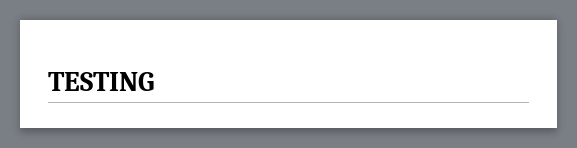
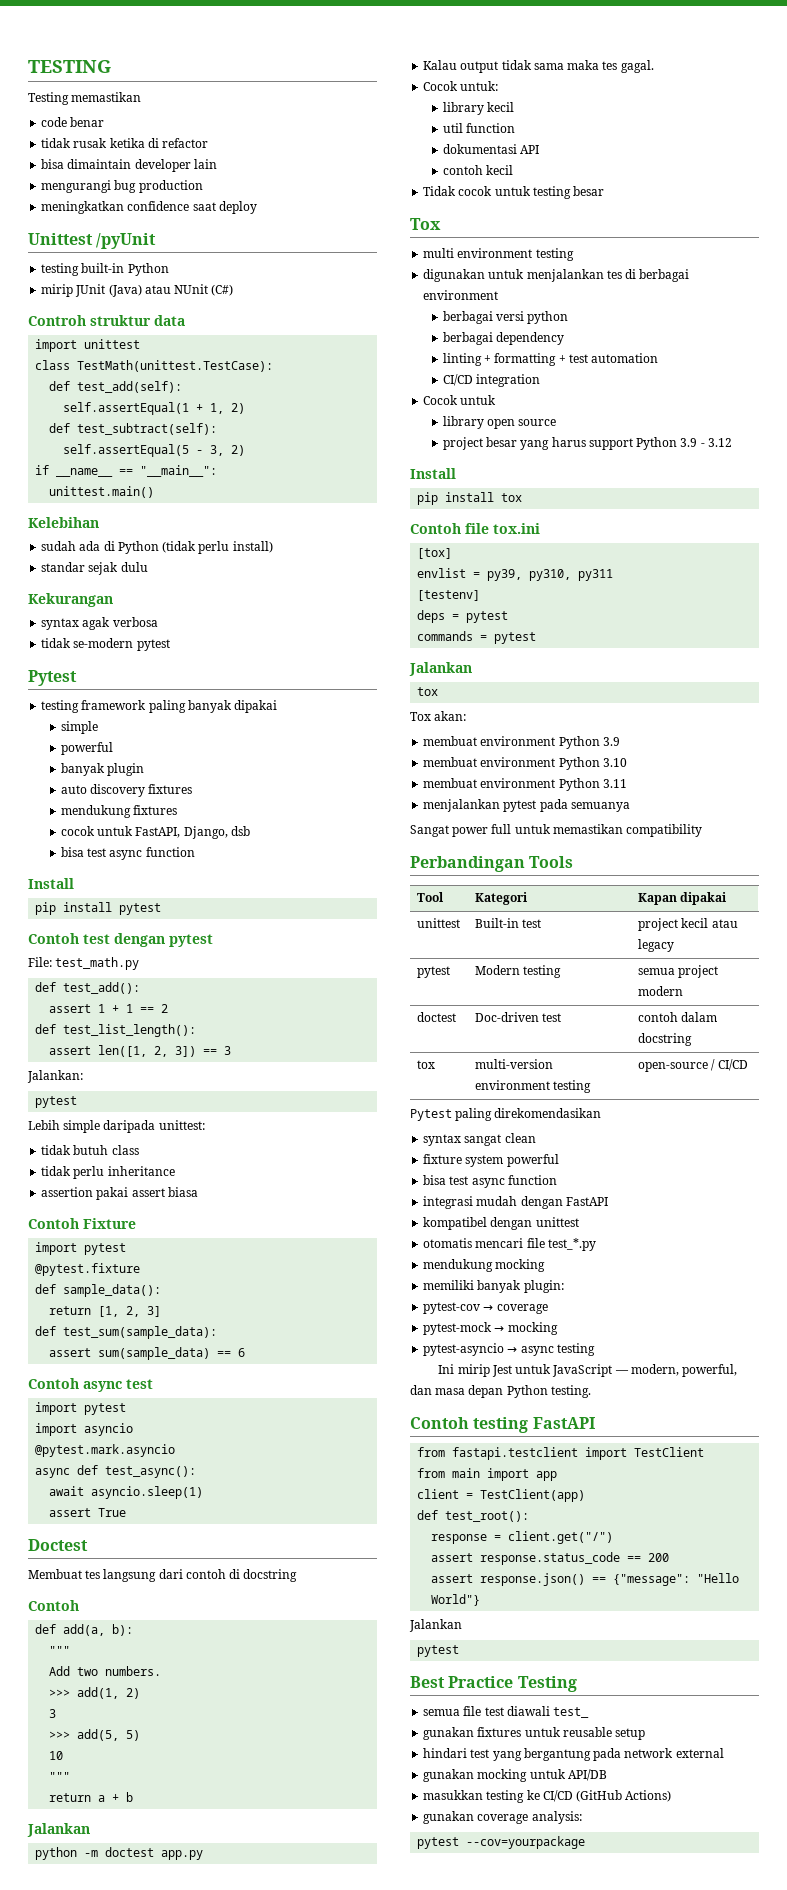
(154, 81) none -> [28,92,142,105] [41,117,105,127] [41,138,209,148] [41,159,217,172] [41,180,203,193] [41,201,257,214] [28,233,157,249] [41,263,169,276] [41,284,234,297] [28,315,185,326] [35,339,141,352] [35,360,274,372] [49,381,183,393] [63,402,246,415] [49,423,218,435] [63,444,246,457] [35,465,218,477] [49,486,155,498] [28,517,99,528] [41,541,273,554] [41,562,148,575] [28,593,113,607] [41,617,158,630] [41,638,170,651] [28,670,77,686] [41,700,278,713] [60,721,98,734] [60,742,113,755] [60,763,145,776] [60,784,193,797] [60,805,178,818] [60,826,250,839] [60,847,195,860] [28,878,74,889] [35,902,162,915] [28,933,213,947] [28,957,140,970] [35,982,141,994] [49,1004,169,1013] [35,1024,197,1037] [49,1045,232,1057] [27,1070,83,1083] [35,1096,78,1108] [28,1120,205,1133] [41,1145,139,1155] [41,1166,175,1179] [41,1187,198,1200] [28,1218,136,1229] [35,1242,127,1255] [35,1263,141,1276] [35,1284,162,1297] [49,1306,162,1317] [35,1326,218,1339] [49,1347,246,1360] [28,1378,153,1392] [35,1402,127,1415] [35,1423,134,1436] [35,1444,176,1457] [35,1465,197,1478] [49,1486,204,1499] [49,1508,127,1517] [28,1539,88,1551] [28,1569,298,1582] [28,1600,79,1611] [35,1624,134,1636] [49,1646,71,1655] [49,1666,162,1676] [49,1687,141,1699] [49,1709,57,1718] [49,1729,141,1741] [49,1751,64,1760] [49,1772,71,1781] [49,1792,134,1802] [27,1823,90,1837] [35,1847,204,1860] [423,60,654,73] [423,81,499,91] [442,102,515,115] [442,123,516,133] [442,144,540,154] [442,165,514,175] [423,186,605,199] [410,218,441,230] [423,248,574,261] [423,269,690,282] [423,290,499,300] [442,311,569,324] [442,332,565,345] [442,353,659,366] [442,374,541,387] [423,395,497,405] [442,416,557,429] [442,437,732,450] [410,468,456,479] [417,492,523,505] [410,523,540,534] [417,548,453,559] [417,568,614,581] [417,590,481,601] [417,610,509,623] [417,631,537,644] [409,662,472,676] [417,687,439,696] [410,711,467,721] [423,736,620,749] [423,757,627,770] [423,778,627,791] [423,799,630,812] [410,824,703,837] [410,856,574,872] [417,892,445,902] [475,892,529,905] [638,892,728,905] [417,918,461,928] [475,918,542,928] [638,918,738,931] [638,939,675,952] [417,966,451,978] [475,965,562,978] [638,965,719,978] [638,986,684,996] [417,1012,457,1022] [475,1012,562,1022] [638,1012,718,1022] [638,1033,693,1046] [417,1060,436,1069] [475,1059,554,1069] [475,1080,592,1093] [638,1059,748,1072] [410,1108,602,1121] [423,1133,536,1146] [423,1154,559,1167] [423,1175,557,1188] [423,1196,608,1209] [423,1217,579,1230] [423,1238,596,1251] [423,1259,546,1272] [423,1280,564,1293] [423,1302,548,1314] [423,1322,558,1335] [423,1343,595,1356] [438,1364,738,1377] [410,1385,591,1398] [410,1417,595,1433] [417,1447,705,1460] [417,1468,558,1481] [417,1489,586,1502] [417,1510,530,1522] [431,1531,614,1544] [431,1552,670,1565] [431,1573,740,1586] [431,1594,481,1606] [409,1619,462,1632] [417,1645,460,1657] [410,1676,577,1692] [423,1706,590,1718] [423,1727,646,1740] [423,1748,724,1761] [423,1769,607,1782] [423,1790,672,1803] [423,1811,582,1824] [417,1836,586,1849] // Testing memastikan // code benar // tidak rusak ketika di refactor // bisa dimaintain developer lain // mengurangi bug production // meningkatkan confidence saat deploy // Unittest /pyUnit // testing built-in Python // mirip JUnit (Java) atau NUnit (C#) // Controh struktur data // import unittest // class TestMath(unittest.TestCase): // def test_add(self): // self.assertEqual(1 + 1, 2) // def test_subtract(self): // self.assertEqual(5 - 3, 2) // if __name__ == "__main__": // unittest.main() // Kelebihan // sudah ada di Python (tidak perlu install) // standar sejak dulu // Kekurangan // syntax agak verbosa // tidak se-modern pytest // Pytest // testing framework paling banyak dipakai // simple // powerful // banyak plugin // auto discovery fixtures // mendukung fixtures // cocok untuk FastAPI, Django, dsb // bisa test async function // Install // pip install pytest // Contoh test dengan pytest // File: test_math.py // def test_add(): // assert 1 + 1 == 2 // def test_list_length(): // assert len([1, 2, 3]) == 3 // Jalankan: // pytest // Lebih simple daripada unittest: // tidak butuh class // tidak perlu inheritance // assertion pakai assert biasa // Contoh Fixture // import pytest // @pytest.fixture // def sample_data(): // return [1, 2, 3] // def test_sum(sample_data): // assert sum(sample_data) == 6 // Contoh async test // import pytest // import asyncio // @pytest.mark.asyncio // async def test_async(): // await asyncio.sleep(1) // assert True // Doctest // Membuat tes langsung dari contoh di docstring // Contoh // def add(a, b): // """ // Add two numbers. // >>> add(1, 2) // 3 // >>> add(5, 5) // 10 // """ // return a + b // Jalankan // python -m doctest app.py // Kalau output tidak sama maka tes gagal. // Cocok untuk: // library kecil // util function // dokumentasi API // contoh kecil // Tidak cocok untuk testing besar // Tox // multi environment testing // digunakan untuk menjalankan tes di berbagai environment // berbagai versi python // berbagai dependency // linting + formatting + test automation // CI/CD integration // Cocok untuk // library open source // project besar yang harus support Python 3.9 - 3.12 // Install // pip install tox // Contoh file tox.ini // [tox] // envlist = py39, py310, py311 // [testenv] // deps = pytest // commands = pytest // Jalankan // tox // Tox akan: // membuat environment Python 3.9 // membuat environment Python 3.10 // membuat environment Python 3.11 // menjalankan pytest pada semuanya // Sangat power full untuk memastikan compatibility // Perbandingan Tools // Tool | Kategori | Kapan dipakai // unittest | Built-in test | project kecil atau legacy // pytest | Modern testing | semua project modern // doctest | Doc-driven test | contoh dalam docstring // tox | multi-version environment testing | open-source / CI/CD // Pytest paling direkomendasikan // syntax sangat clean // fixture system powerful // bisa test async function // integrasi mudah dengan FastAPI // kompatibel dengan unittest // otomatis mencari file test_*.py // mendukung mocking // memiliki banyak plugin: // pytest-cov → coverage // pytest-mock → mocking // pytest-asyncio → async testing // Ini mirip Jest untuk JavaScript — modern, powerful, dan masa depan Python testing. // Contoh testing FastAPI // from fastapi.testclient import TestClient // from main import app // client = TestClient(app) // def test_root(): // response = client.get("/") // assert response.status_code == 200 // assert response.json() == {"message": "Hello World"} // Jalankan // pytest // Best Practice Testing // semua file test diawali test_ // gunakan fixtures untuk reusable setup // hindari test yang bergantung pada network external // gunakan mocking untuk API/DB // masukkan testing ke CI/CD (GitHub Actions) // gunakan coverage analysis: // pytest --cov=yourpackage

